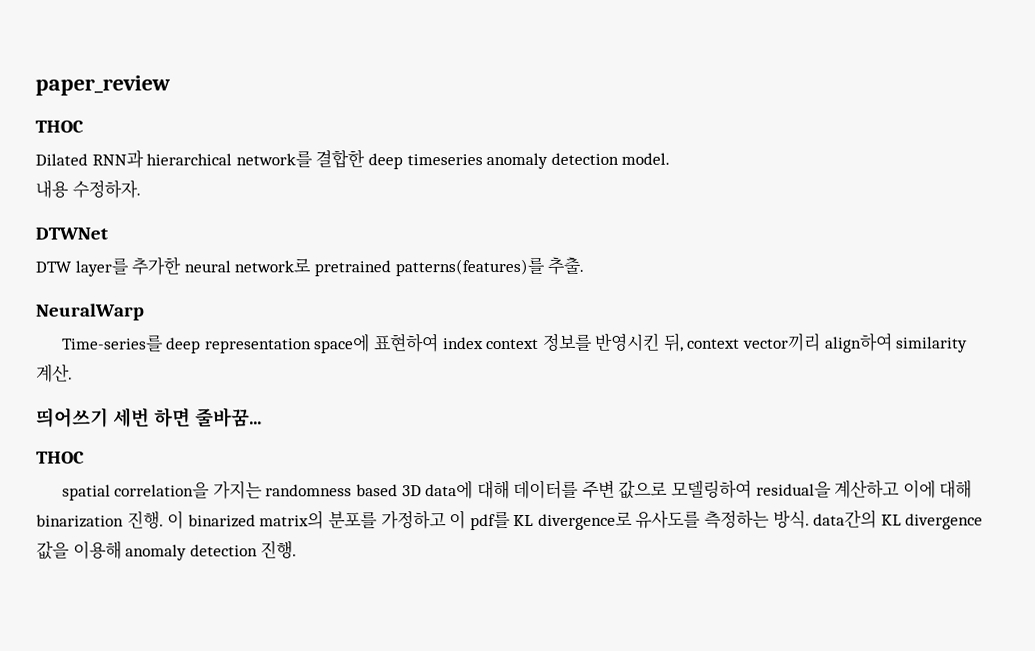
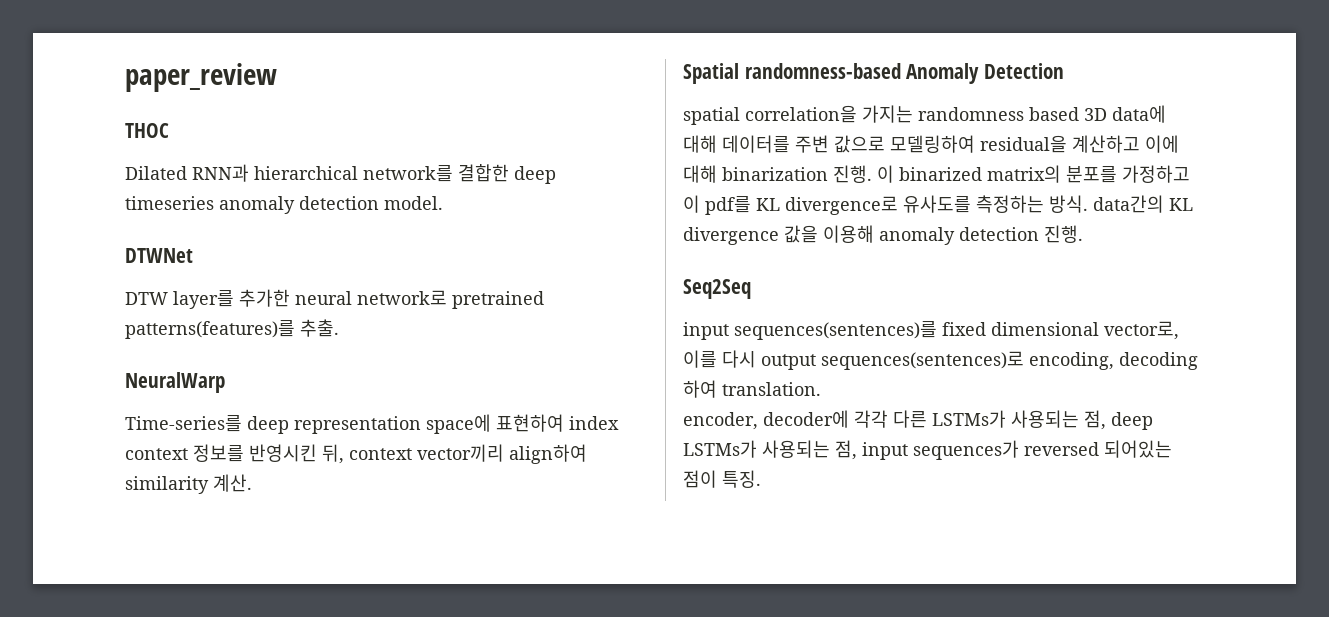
[35,179,141,199] // 내용 수정하자. -> (443, 203) none
[36,407,262,428] [36,451,85,464] 띄어쓰기 세번 하면 줄바꿈... // THOC -> [683,63,1065,84] Spatial randomness-based Anomaly Detection
(298, 549) none -> [683,279,751,299] [683,321,1179,340] [683,350,1198,370] [683,380,821,398] [683,410,1153,430] [683,440,1172,460] [683,470,761,488] // Seq2Seq // input sequences(sentences)를 fixed dimensional vector로, 이를 다시 output sequences(sentences)로 encoding, decoding 하여 translation. // encoder, decoder에 각각 다른 LSTMs가 사용되는 점, deep LSTMs가 사용되는 점, input sequences가 reversed 되어있는 점이 특징.

